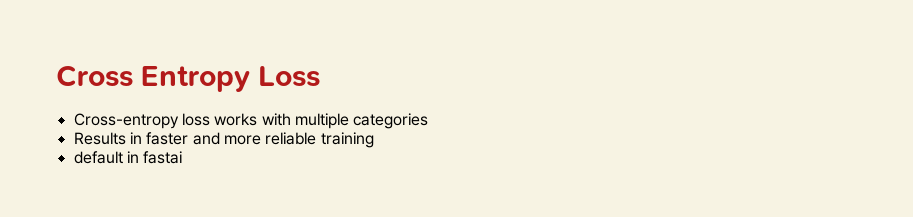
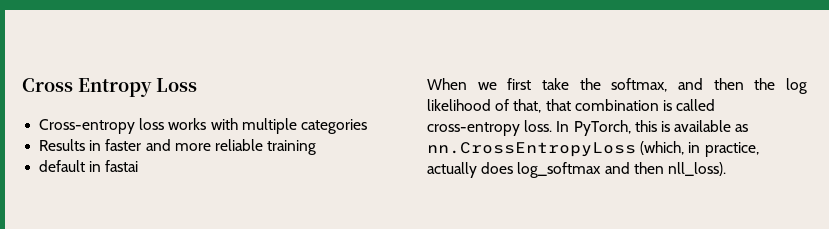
(183, 157) none -> [427,78,807,94] [427,99,716,113] [427,120,749,136] [427,141,759,157] [427,162,726,178] // When we first take the softmax, and then the log likelihood of that, that combination is called cross-entropy loss. In PyTorch, this is available as nn.CrossEntropyLoss (which, in practice, actually does log_softmax and then nll_loss).

